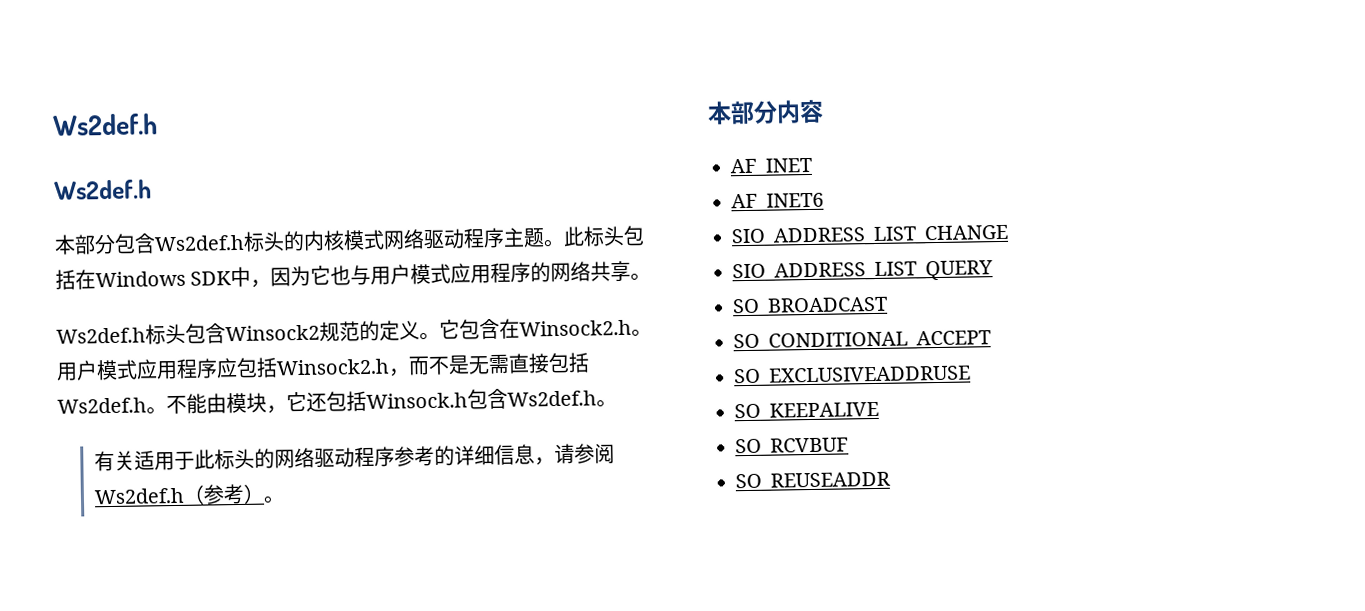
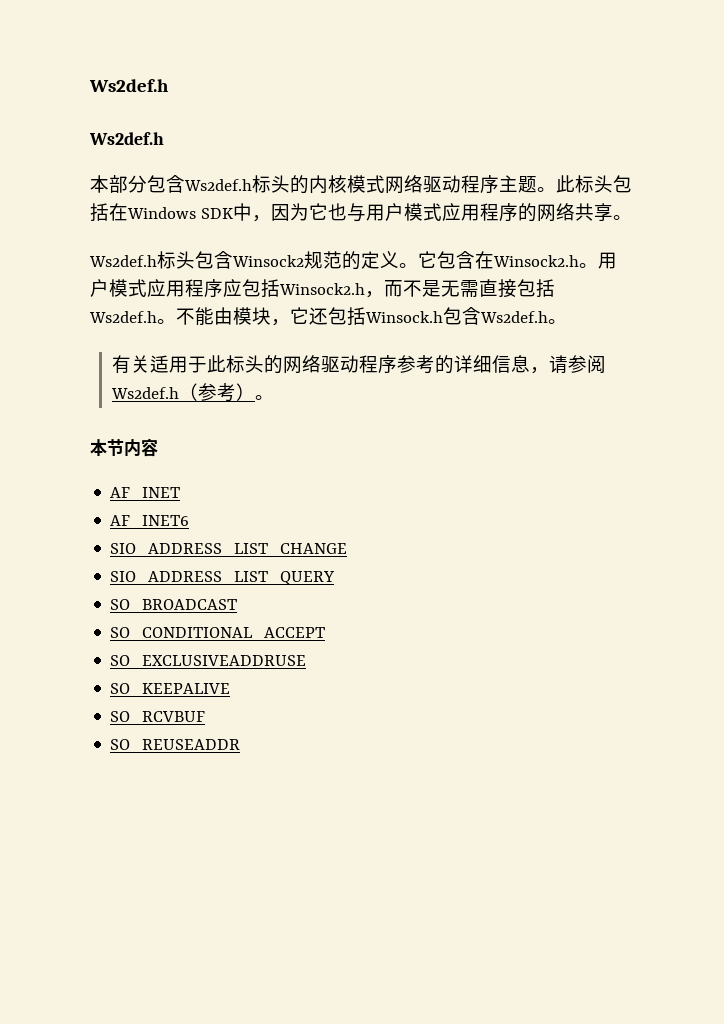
[730,100,778,125] 部分 -> [107,439,124,456] 节

